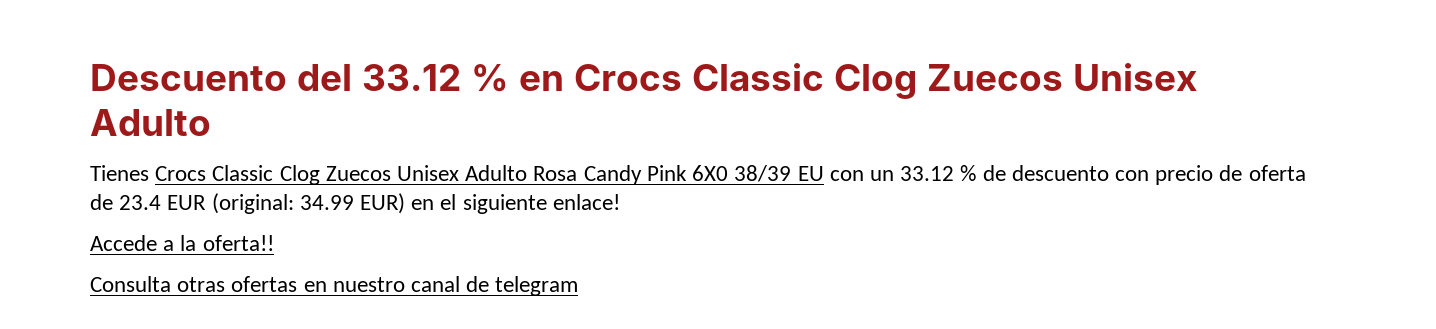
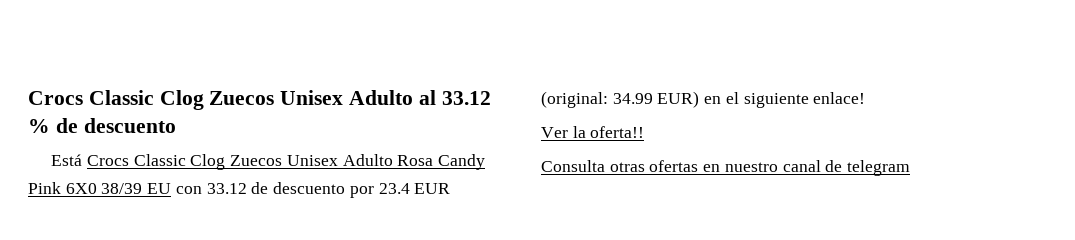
[90,63,1197,99] [90,109,211,136] [90,165,149,181] Descuento del 33.12 % en Crocs Classic Clog Zuecos Unisex Adulto // Tienes -> [28,90,491,110] [28,118,176,133] [51,154,83,166] Crocs Classic Clog Zuecos Unisex Adulto al 33.12 % de descuento // Está
[869,165,1306,185] [90,194,113,210] un 33.12 % de descuento con precio de oferta de -> [206,182,374,198] 33.12 de descuento por
[90,235,175,251] Accede a -> [541,127,568,138] Ver

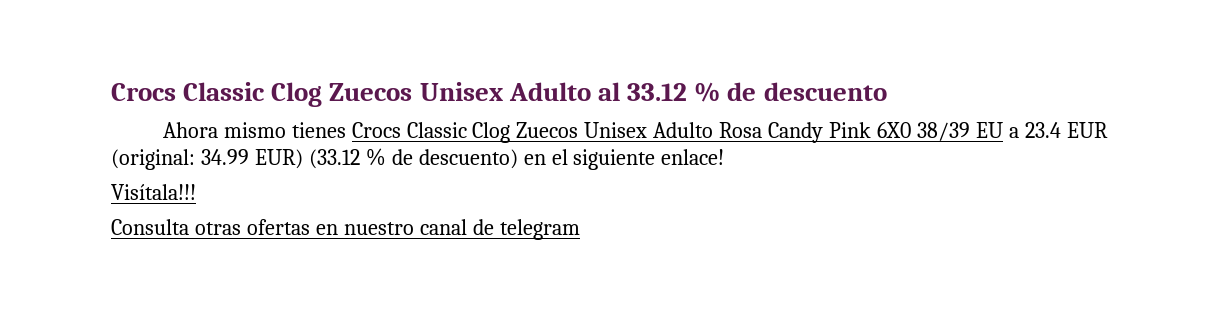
[51,154,83,166] Está -> [162,122,346,138] Ahora mismo tienes
[175,182,374,198] con 33.12 de descuento por -> [1008,127,1019,138] a
(700, 99) none -> [308,148,518,169] (33.12 % de descuento)
[541,126,645,138] Ver la oferta!! -> [111,184,196,200] Visítala!!!

